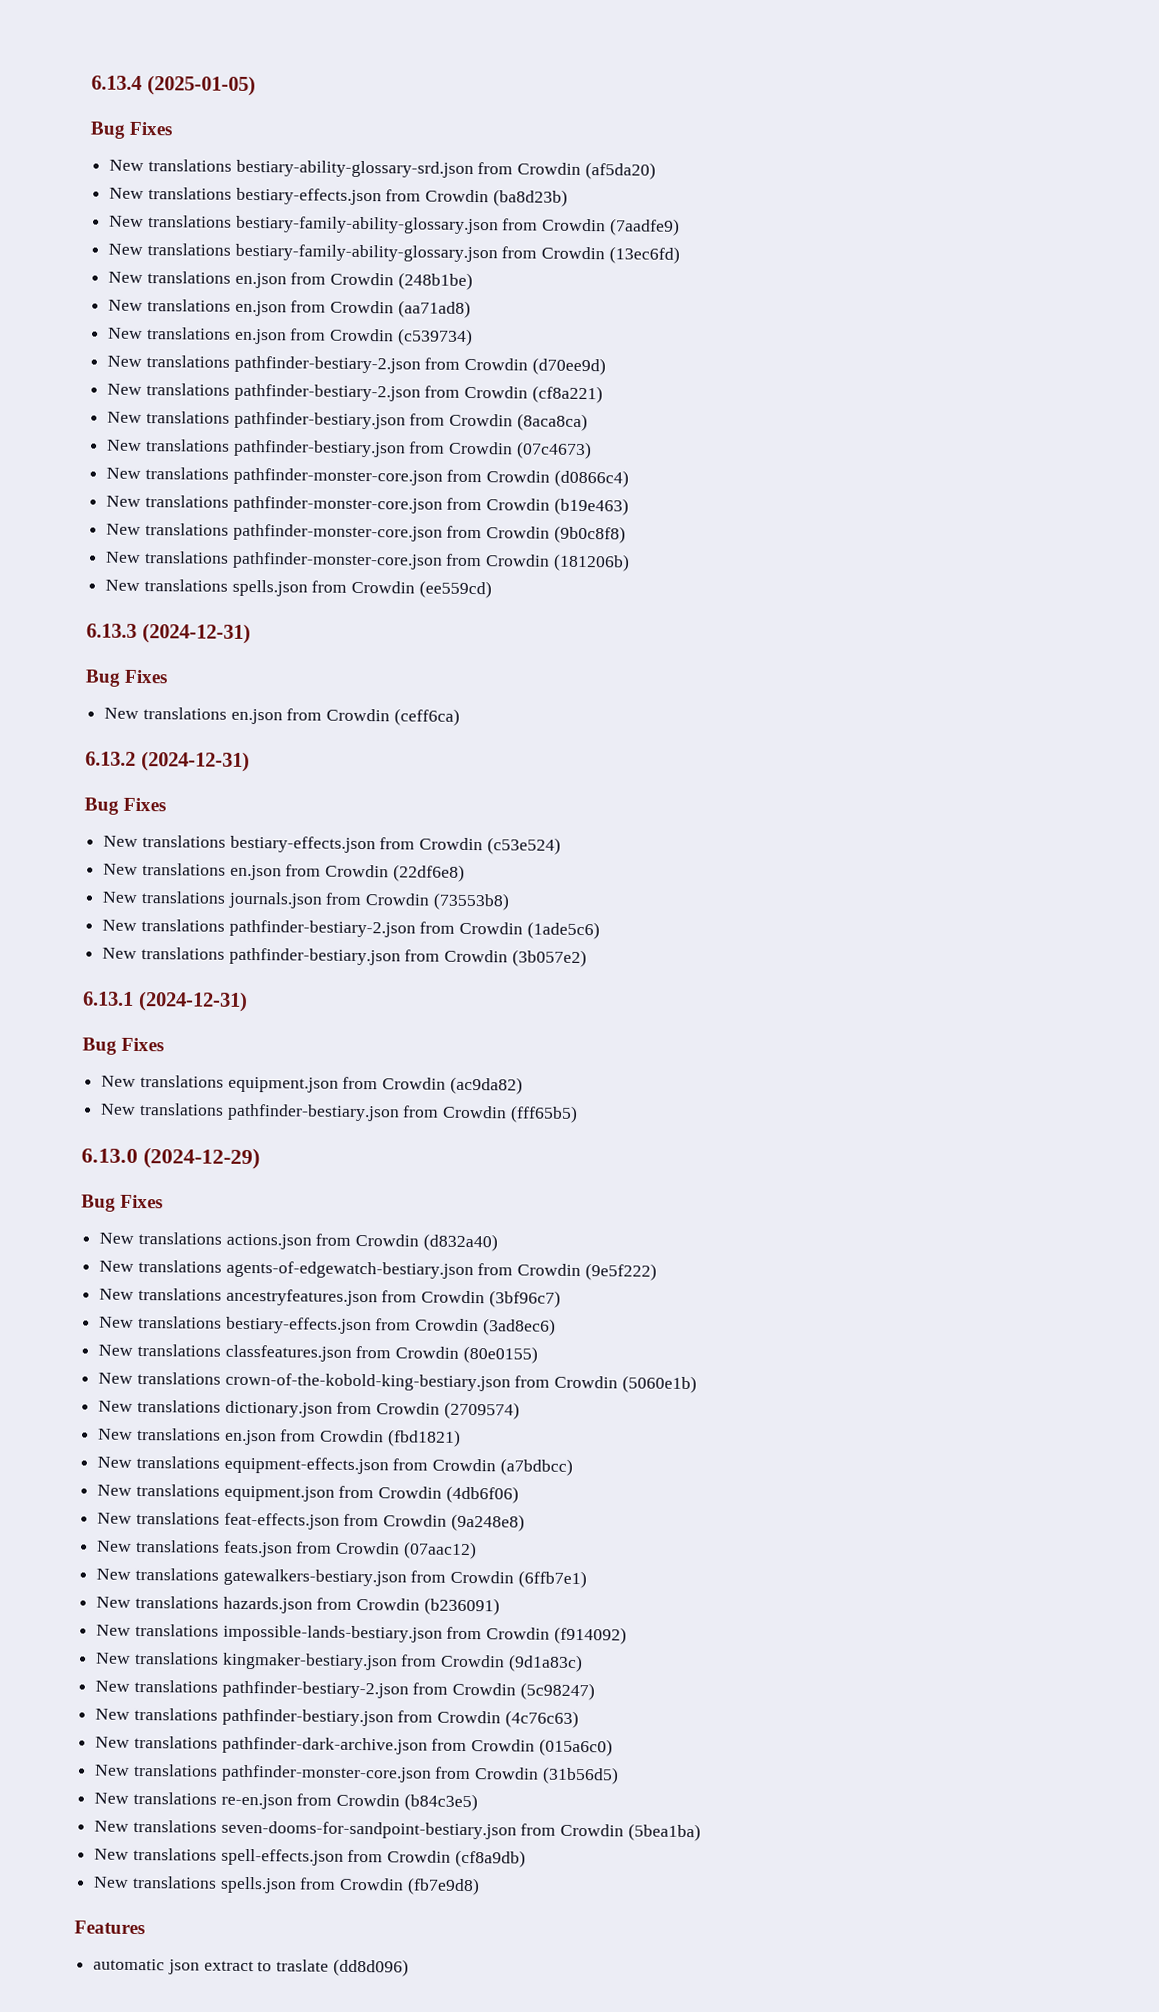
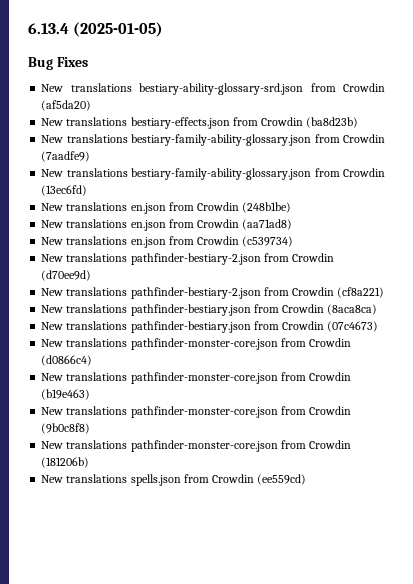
[86,623,251,644] [85,669,169,687] [104,707,460,726] [85,751,250,772] [84,797,167,815] [103,835,561,855] [103,863,465,882] [102,891,510,911] [102,919,600,940] [102,947,587,968] [82,990,248,1012] [82,1037,165,1055] [101,1075,523,1095] [100,1103,578,1123] [81,1147,260,1170] [81,1194,164,1212] [99,1232,498,1252] [99,1260,657,1281] [99,1287,561,1308] [99,1315,556,1336] [98,1343,538,1364] [98,1371,697,1394] [98,1399,520,1420] [98,1427,461,1447] [97,1455,573,1476] [97,1483,519,1504] [97,1511,525,1532] [97,1539,477,1560] [96,1567,587,1589] [96,1595,500,1616] [96,1623,627,1645] [96,1651,583,1673] [95,1679,595,1701] [95,1707,579,1729] [95,1735,613,1757] [94,1763,619,1785] [94,1791,478,1812] [94,1819,701,1842] [94,1847,526,1868] [93,1875,480,1896] [74,1920,145,1935] [93,1958,409,1977] // 6.13.3 (2024-12-31) // Bug Fixes // New translations en.json from Crowdin (ceff6ca) // 6.13.2 (2024-12-31) // Bug Fixes // New translations bestiary-effects.json from Crowdin (c53e524) // New translations en.json from Crowdin (22df6e8) // New translations journals.json from Crowdin (73553b8) // New translations pathfinder-bestiary-2.json from Crowdin (1ade5c6) // New translations pathfinder-bestiary.json from Crowdin (3b057e2) // 6.13.1 (2024-12-31) // Bug Fixes // New translations equipment.json from Crowdin (ac9da82) // New translations pathfinder-bestiary.json from Crowdin (fff65b5) // 6.13.0 (2024-12-29) // Bug Fixes // New translations actions.json from Crowdin (d832a40) // New translations agents-of-edgewatch-bestiary.json from Crowdin (9e5f222) // New translations ancestryfeatures.json from Crowdin (3bf96c7) // New translations bestiary-effects.json from Crowdin (3ad8ec6) // New translations classfeatures.json from Crowdin (80e0155) // New translations crown-of-the-kobold-king-bestiary.json from Crowdin (5060e1b) // New translations dictionary.json from Crowdin (2709574) // New translations en.json from Crowdin (fbd1821) // New translations equipment-effects.json from Crowdin (a7bdbcc) // New translations equipment.json from Crowdin (4db6f06) // New translations feat-effects.json from Crowdin (9a248e8) // New translations feats.json from Crowdin (07aac12) // New translations gatewalkers-bestiary.json from Crowdin (6ffb7e1) // New translations hazards.json from Crowdin (b236091) // New translations impossible-lands-bestiary.json from Crowdin (f914092) // New translations kingmaker-bestiary.json from Crowdin (9d1a83c) // New translations pathfinder-bestiary-2.json from Crowdin (5c98247) // New translations pathfinder-bestiary.json from Crowdin (4c76c63) // New translations pathfinder-dark-archive.json from Crowdin (015a6c0) // New translations pathfinder-monster-core.json from Crowdin (31b56d5) // New translations re-en.json from Crowdin (b84c3e5) // New translations seven-dooms-for-sandpoint-bestiary.json from Crowdin (5bea1ba) // New translations spell-effects.json from Crowdin (cf8a9db) // New translations spells.json from Crowdin (fb7e9d8) // Features // automatic json extract to traslate (dd8d096) -> (307, 479) none

